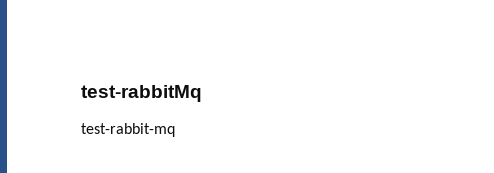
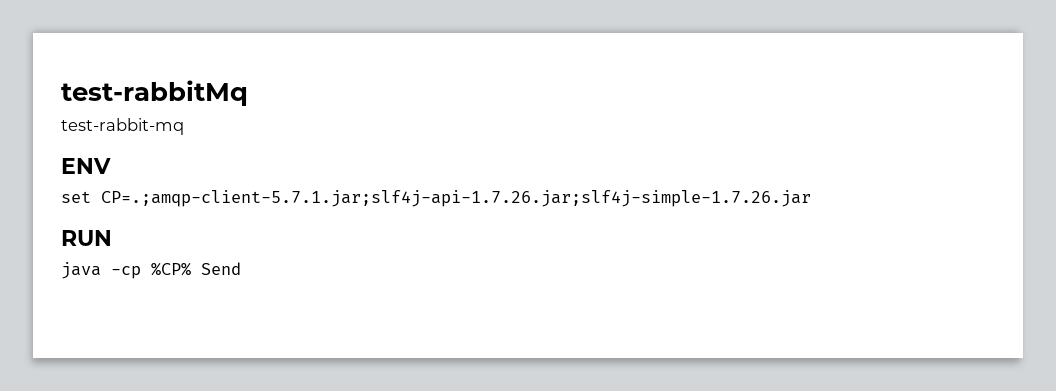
(175, 130) none -> [61,158,111,174] [61,190,811,207] [61,230,112,246] [61,262,241,279] // ENV // set CP=.;amqp-client-5.7.1.jar;slf4j-api-1.7.26.jar;slf4j-simple-1.7.26.jar // RUN // java -cp %CP% Send

